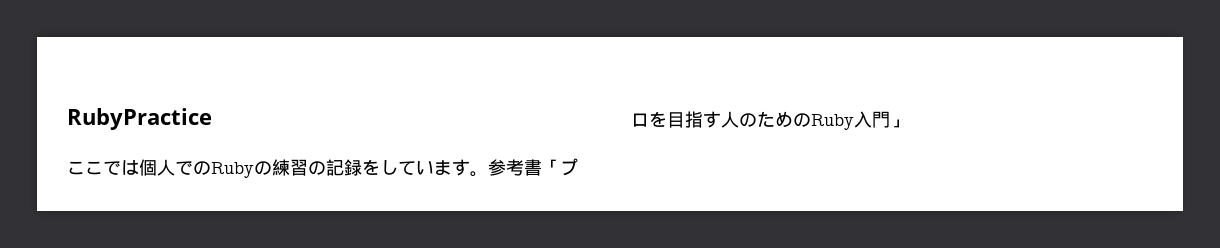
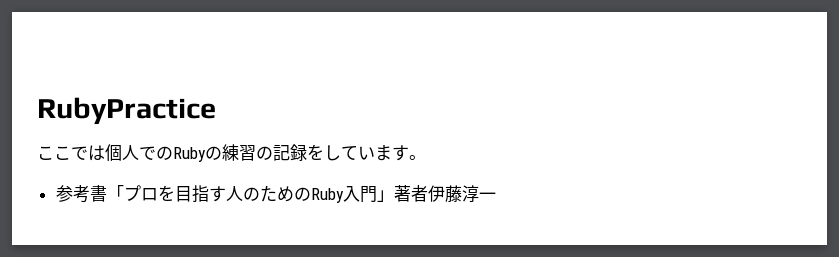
(488, 174) none -> (426, 157) //
(908, 123) none -> [393,185,496,203] 著者伊藤淳一

